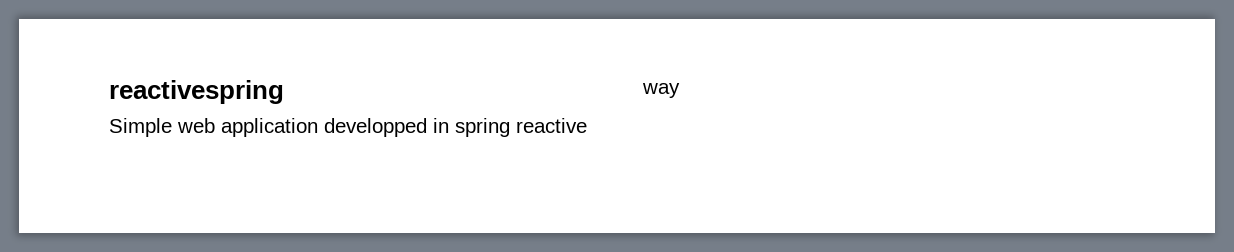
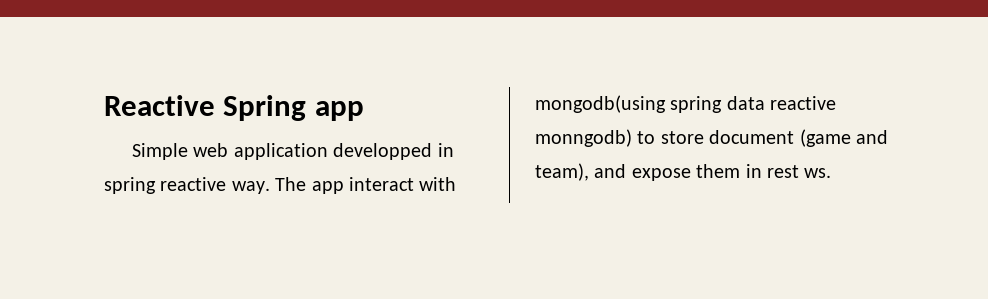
[109,80,284,104] reactivespring -> [104,95,364,121] Reactive Spring app
[642,83,680,98] way -> [231,177,457,194] [535,95,837,113] [535,129,888,147] [535,163,832,181] way. The app interact with mongodb(using spring data reactive monngodb) to store document (game and team), and expose them in rest ws.

